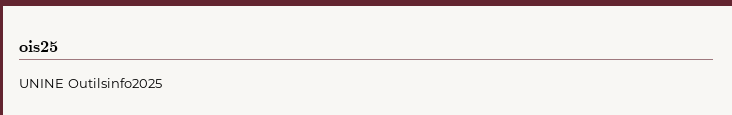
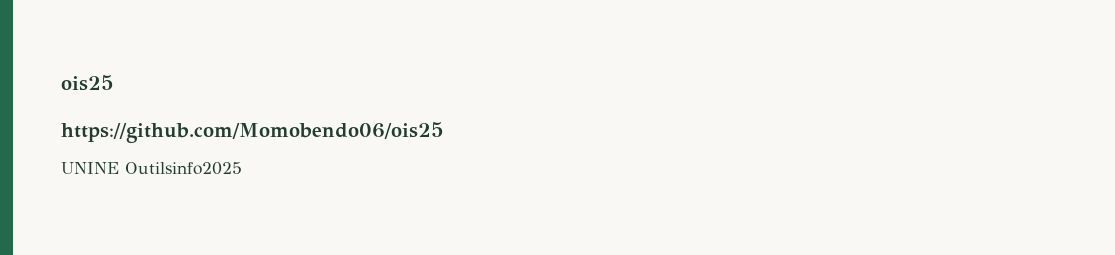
(58, 46) none -> [61,122,443,143] // https://github.com/Momobendo06/ois25

